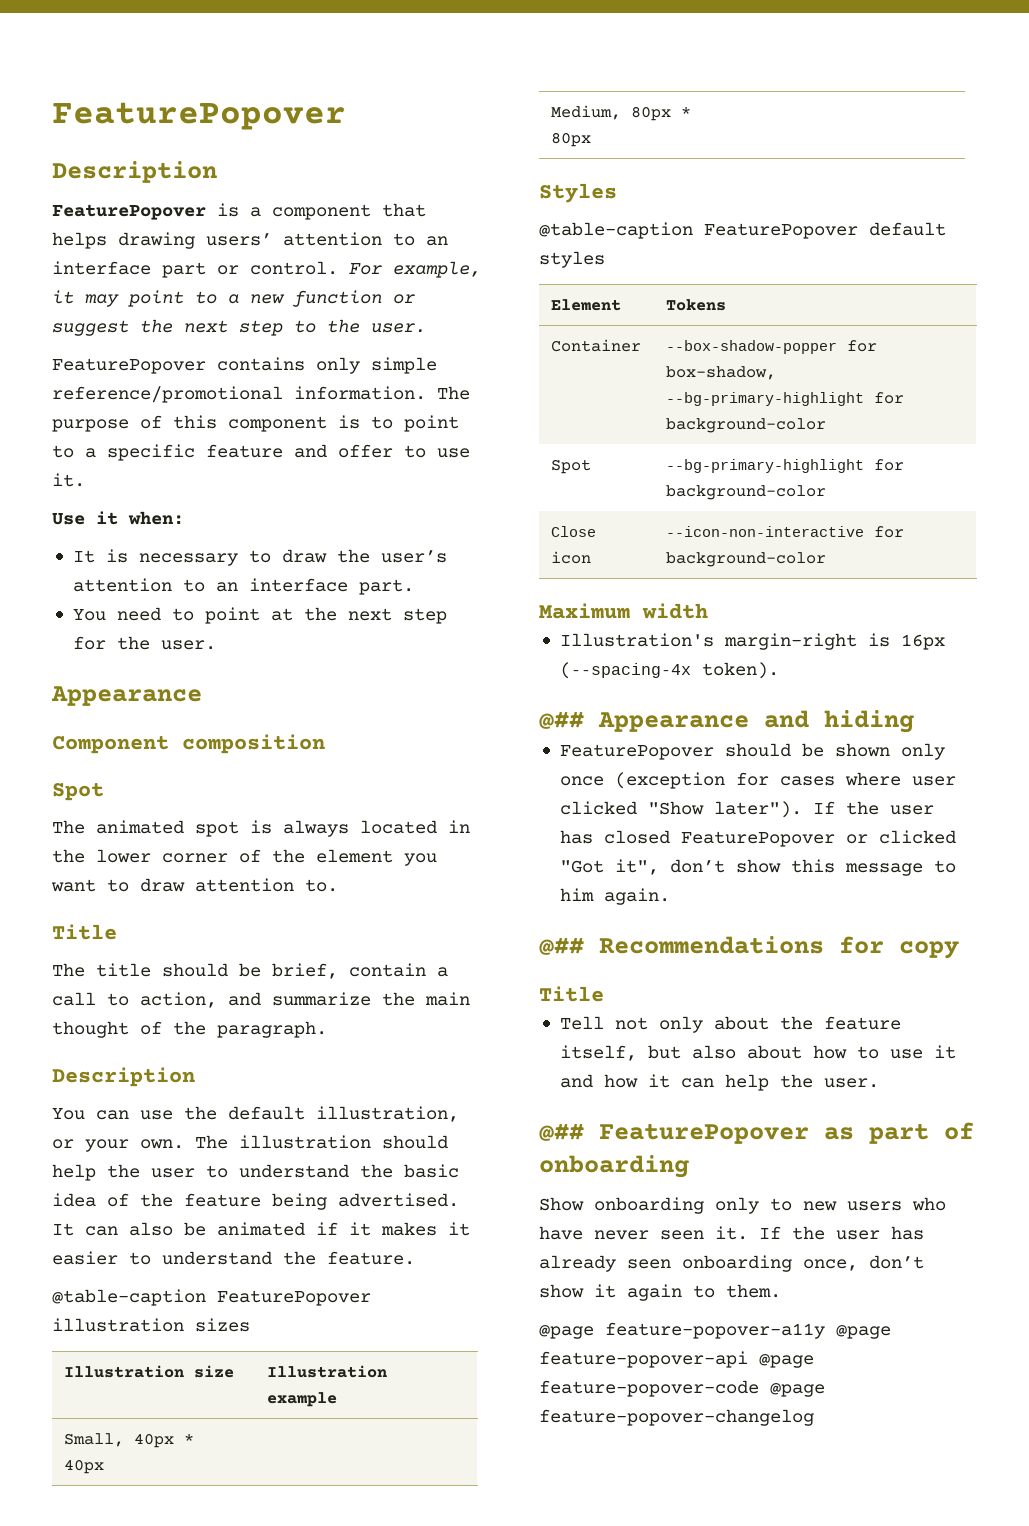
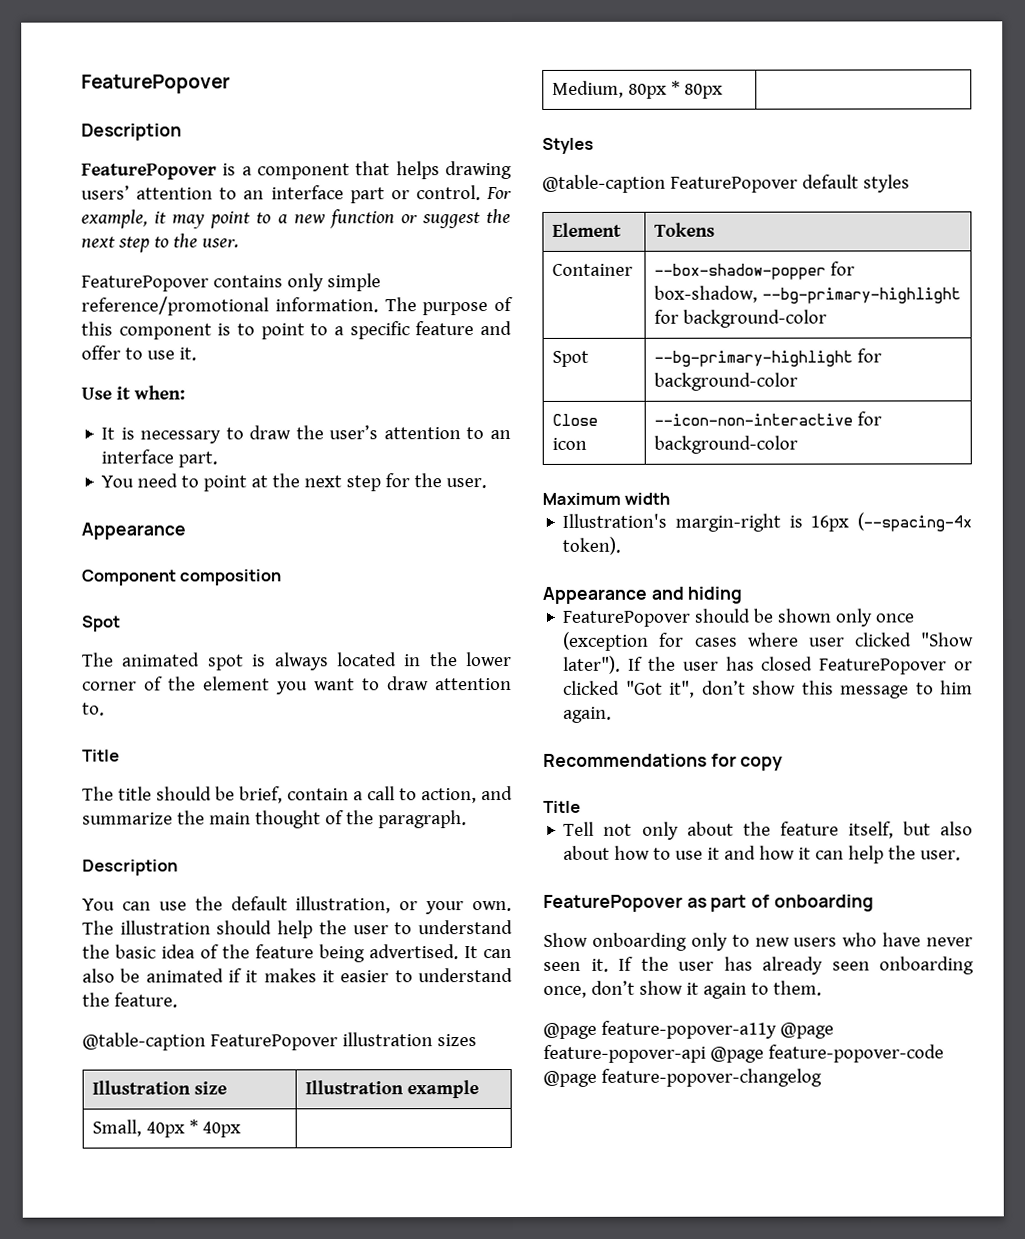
[539,711,584,729] @## -> (622, 545) none
[539,937,584,955] @## -> (613, 714) none
[539,1123,584,1141] @## -> (962, 855) none

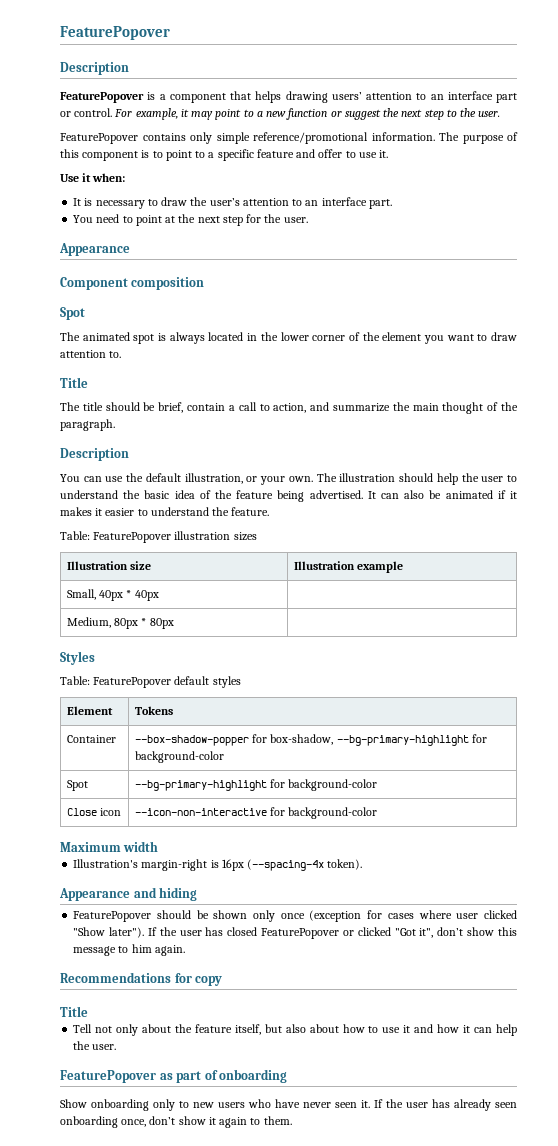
[82,1032,206,1051] @table-caption -> [60,531,90,540] Table:
[542,174,666,193] @table-caption -> [60,676,90,685] Table:
[543,1020,834,1039] [543,1044,944,1063] [543,1068,822,1087] // @page feature-popover-a11y @page feature-popover-api @page feature-popover-code @page feature-popover-changelog -> (292, 1120) none

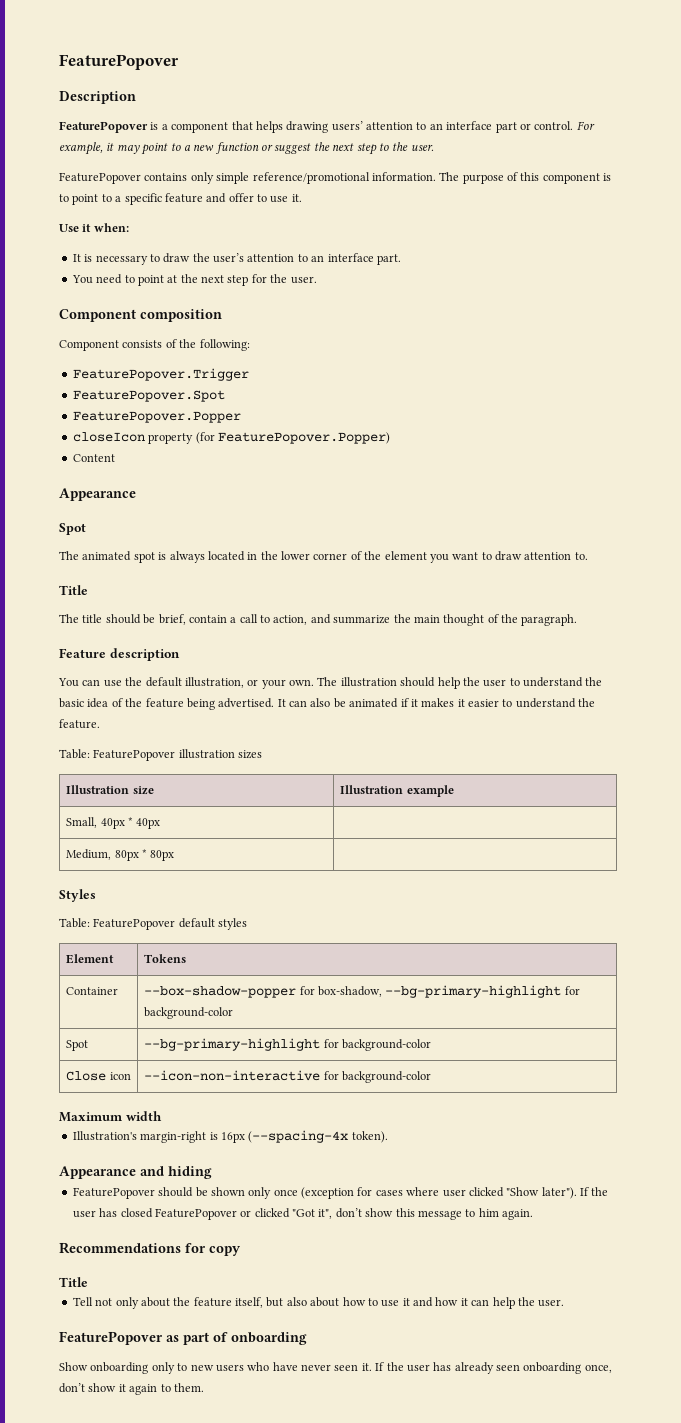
[59,243,130,256] [60,277,205,290] Appearance // Component composition -> [59,309,222,322] [59,339,250,351] [72,368,249,381] [72,390,225,402] [72,411,241,423] [72,432,390,444] [72,454,115,462] [59,488,136,501] Component composition // Component consists of the following: // FeaturePopover.Trigger // FeaturePopover.Spot // FeaturePopover.Popper // closeIcon property (for FeaturePopover.Popper) // Content // Appearance
[60,448,129,461] Description -> [59,648,180,661] Feature description

